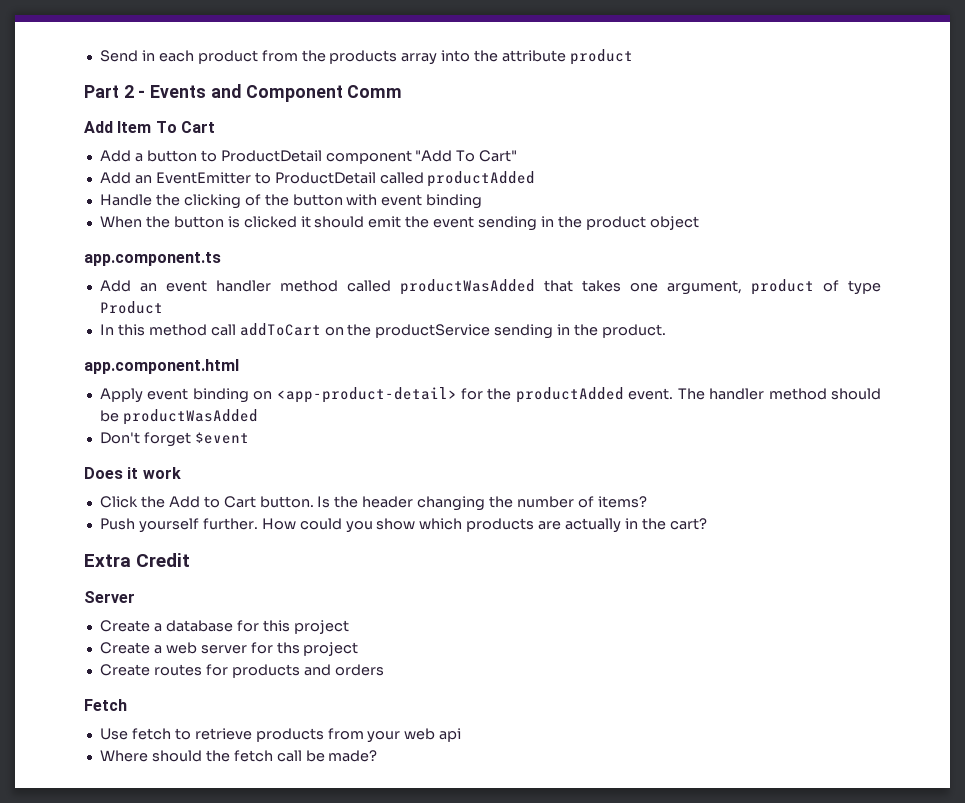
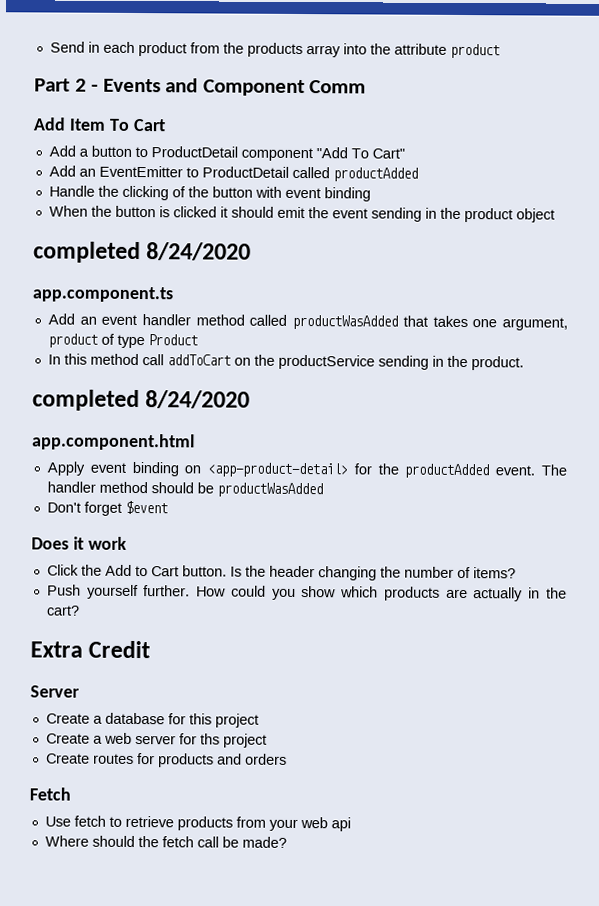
(699, 223) none -> [33,241,252,264] // completed 8/24/2020
(667, 331) none -> [32,389,251,412] // completed 8/24/2020

